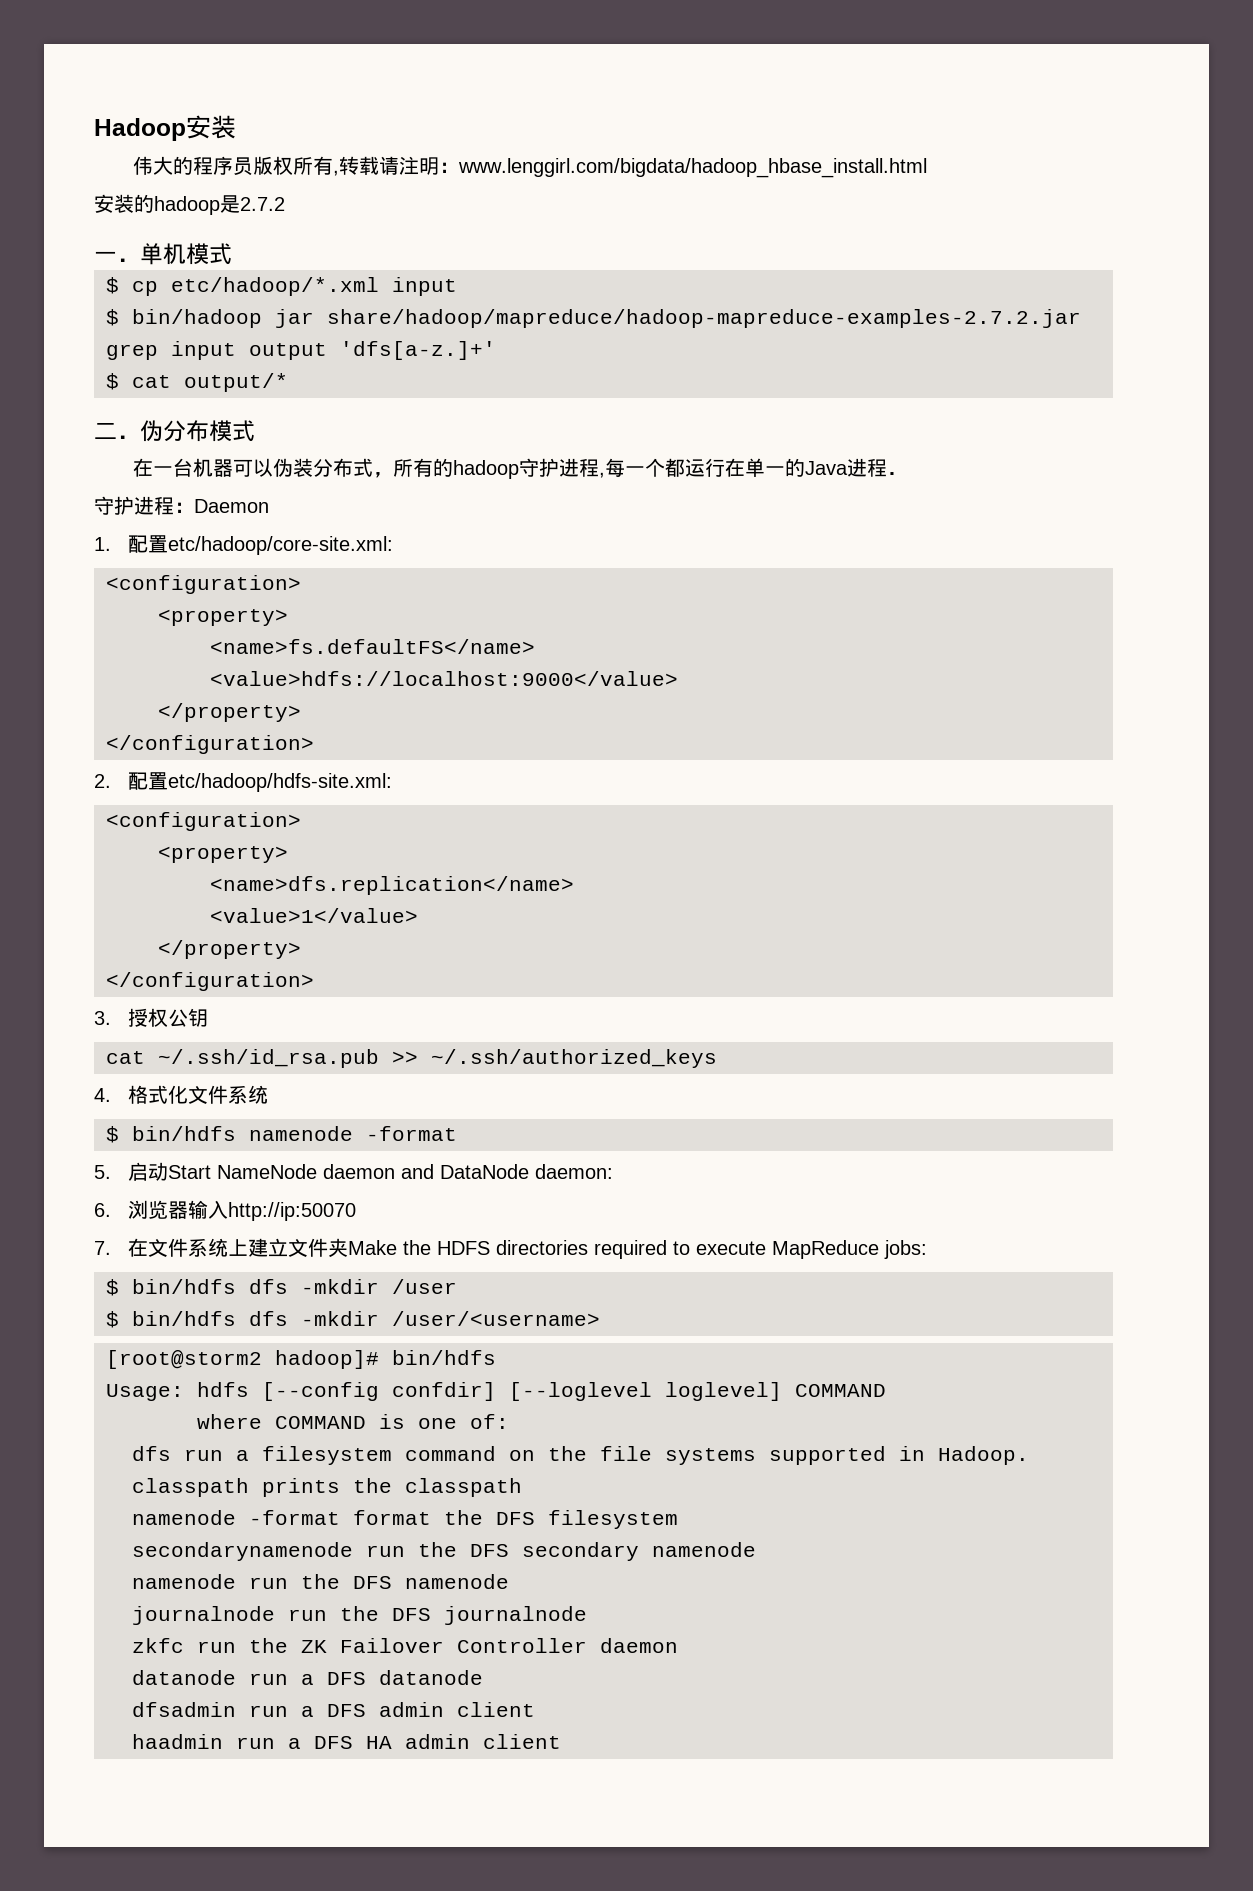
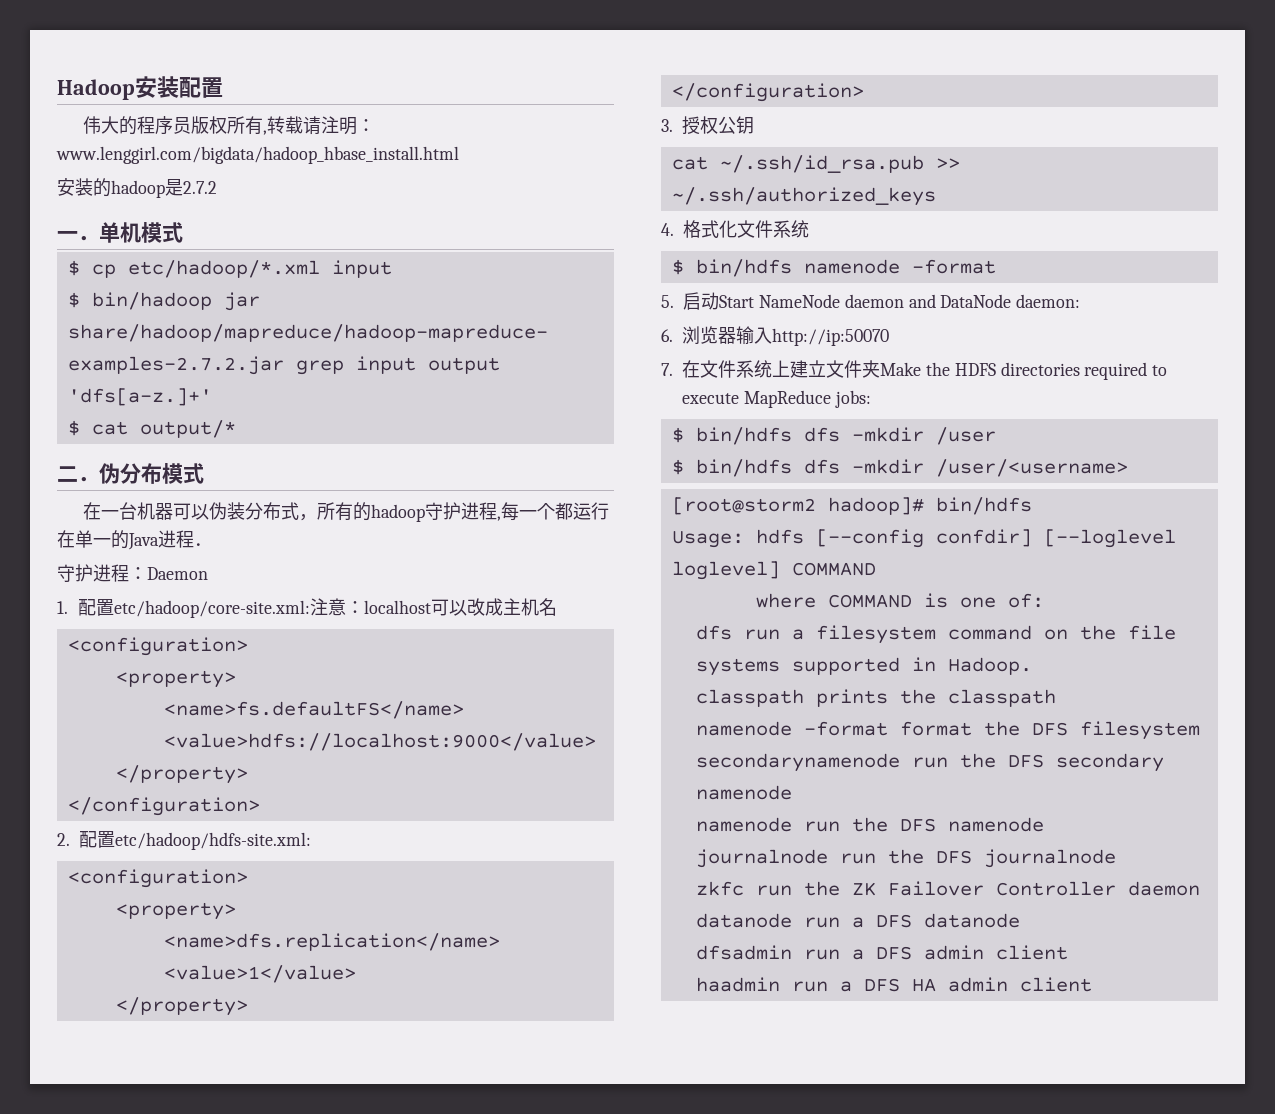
(236, 127) none -> [179,77,223,98] 配置
(393, 545) none -> [309,598,557,616] 注意：localhost可以改成主机名

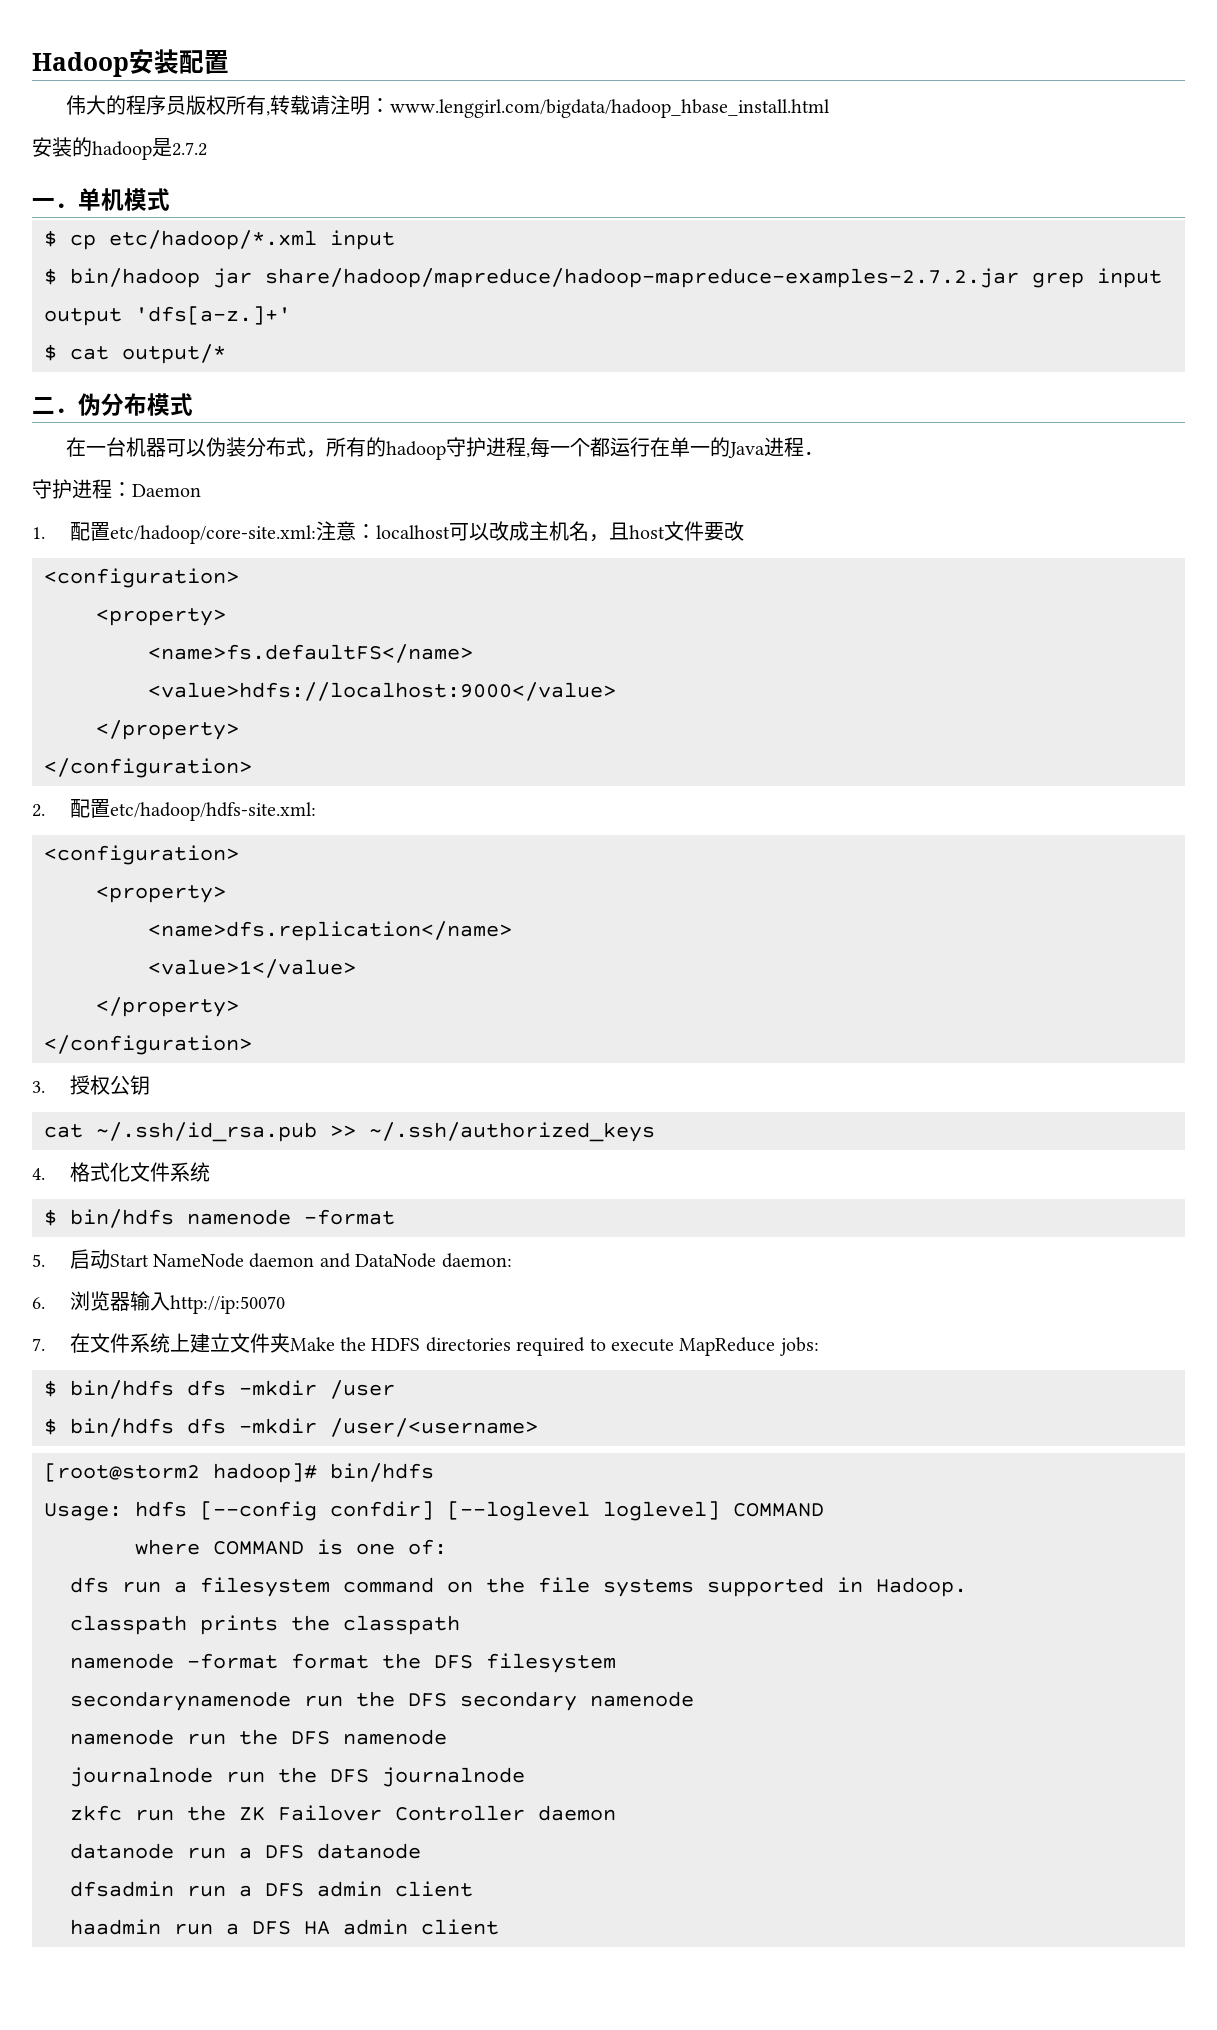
(557, 607) none -> [588,521,744,542] ，且host文件要改

